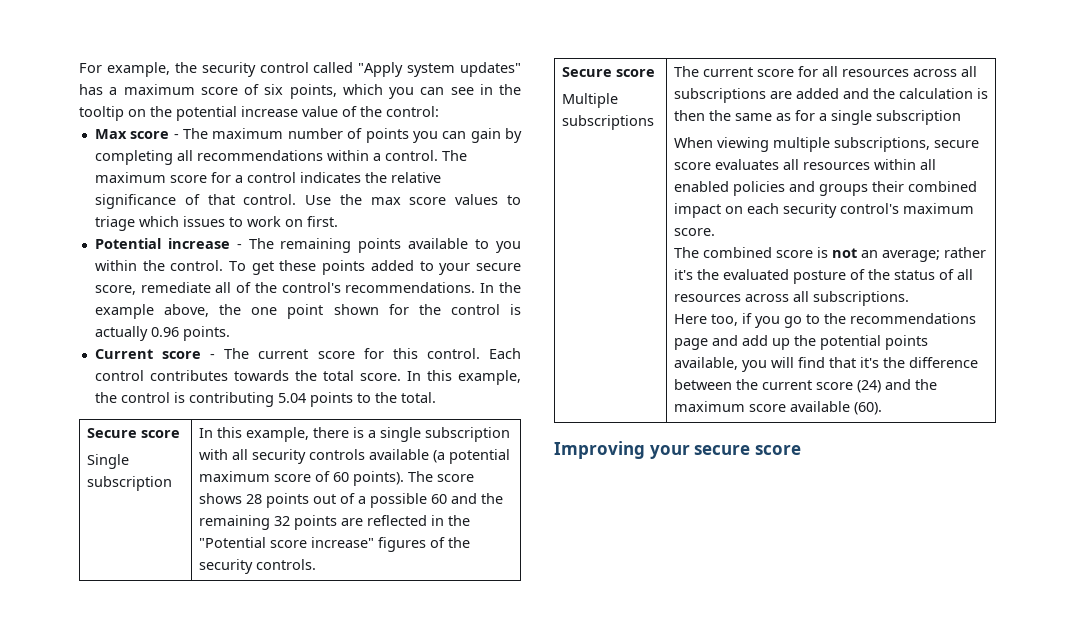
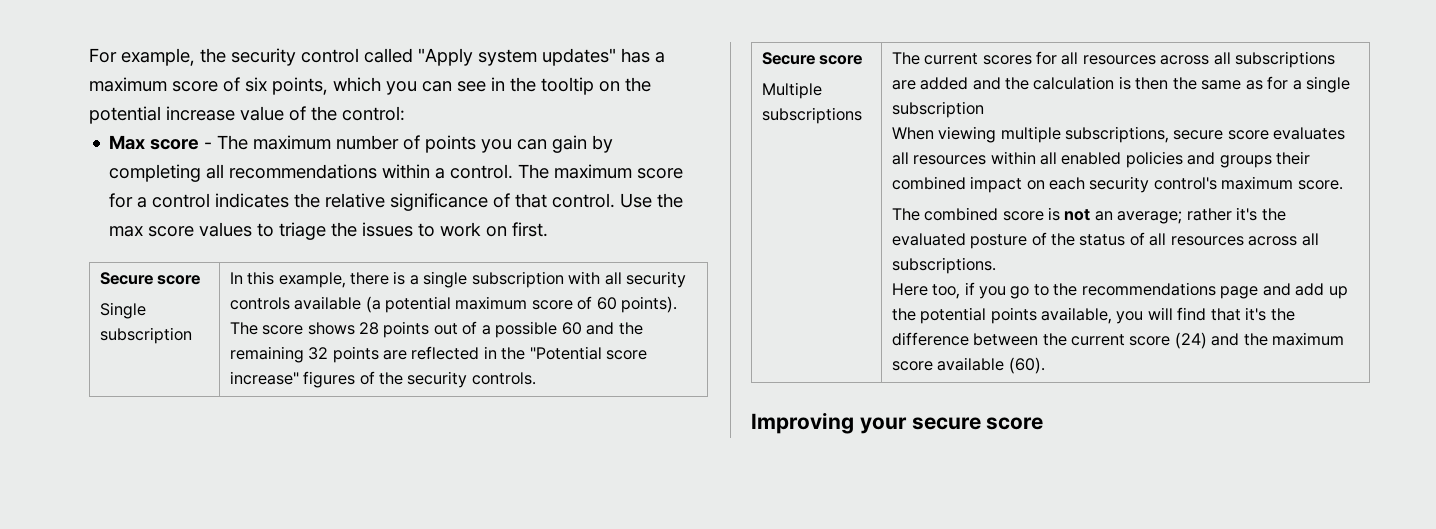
[138,216,179,227] which -> [331,222,358,237] the
[94,238,522,253] [94,260,521,275] [94,282,521,295] [94,304,521,319] [94,326,230,341] [94,348,521,359] [94,370,522,385] [94,392,436,407] // Potential increase - The remaining points available to you within the control. To get these points added to your secure score, remediate all of the control's recommendations. In the example above, the one point shown for the control is actually 0.96 points. // Current score - The current score for this control. Each control contributes towards the total score. In this example, the control is contributing 5.04 points to the total. -> (549, 229) none
[756,69,794,77] score -> [982,55,1032,65] scores

